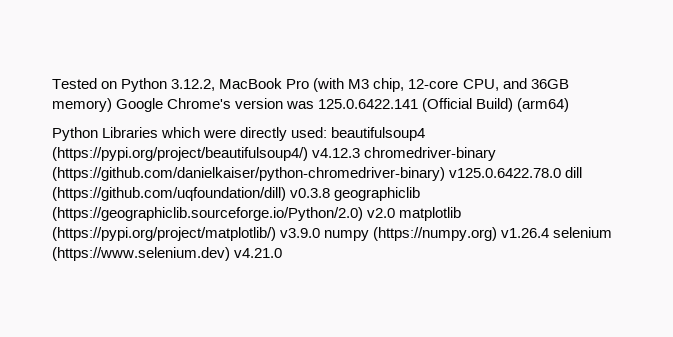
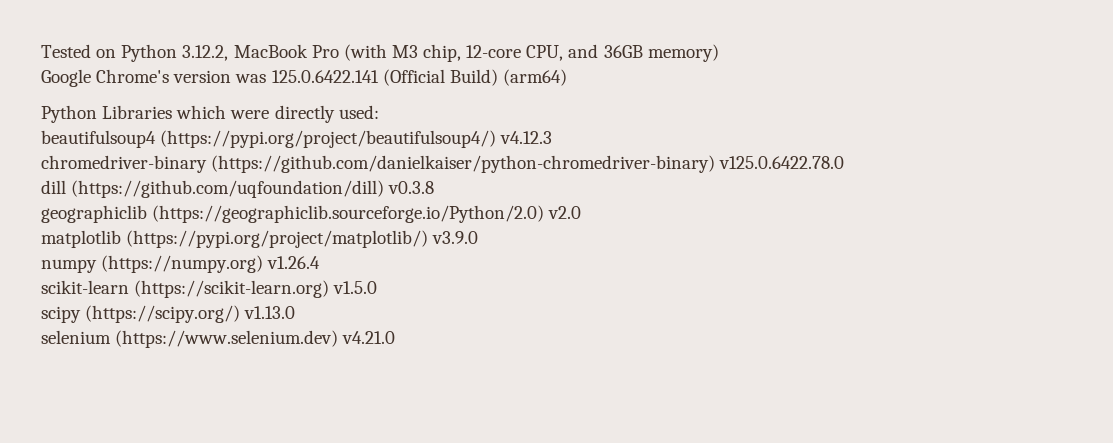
(112, 105) none -> (719, 53) //
(328, 132) none -> (379, 112) //
(361, 153) none -> (553, 137) //
(562, 173) none -> (845, 162) //
(331, 193) none -> (435, 187) //
(396, 213) none -> (582, 212) //
(321, 233) none -> (479, 237) //
(550, 233) none -> [41,280,378,298] [41,305,296,323] // scikit-learn (https://scikit-learn.org) v1.5.0 // scipy (https://scipy.org/) v1.13.0 //

